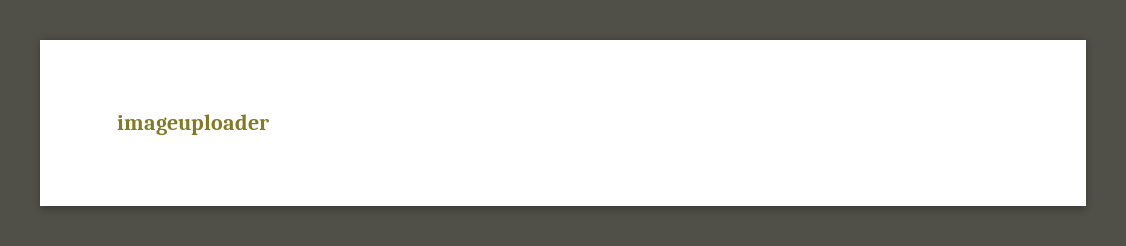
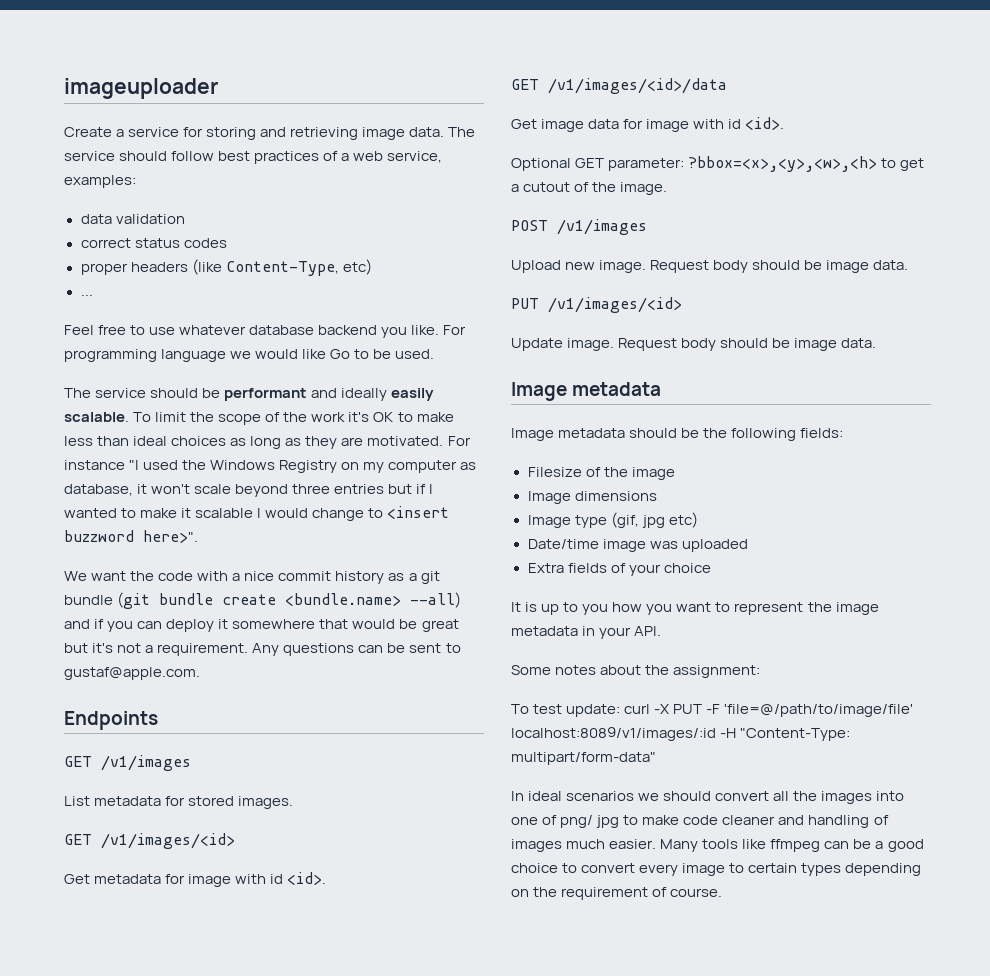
(269, 124) none -> [64,127,476,140] [64,151,443,164] [64,175,136,188] [80,214,185,224] [80,238,227,248] [80,259,372,276] [80,294,93,296] [64,325,467,338] [64,349,435,362] [64,388,435,401] [64,412,454,425] [64,436,471,449] [64,460,477,473] [64,484,434,497] [64,506,450,521] [64,530,198,543] [64,571,440,584] [64,592,462,609] [64,619,459,632] [64,643,461,656] [64,667,200,680] [64,711,158,730] [64,755,191,771] [64,796,294,809] [64,833,235,849] [64,872,327,887] [511,78,727,94] [511,117,785,132] [511,156,925,172] [511,182,668,195] [511,219,647,235] [511,260,909,273] [511,297,682,313] [511,338,877,351] [511,382,662,401] [511,428,844,441] [527,467,675,480] [527,491,657,504] [527,512,698,528] [527,539,748,552] [527,563,711,576] [511,602,879,615] [511,626,662,639] [511,665,761,678] [511,704,914,717] [511,727,851,741] [511,752,656,765] [511,791,905,804] [511,815,889,828] [511,839,924,852] [511,863,922,876] [511,887,723,900] // Create a service for storing and retrieving image data. The service should follow best practices of a web service, examples: // data validation // correct status codes // proper headers (like Content-Type, etc) // ... // Feel free to use whatever database backend you like. For programming language we would like Go to be used. // The service should be performant and ideally easily scalable. To limit the scope of the work it's OK to make less than ideal choices as long as they are motivated. For instance "I used the Windows Registry on my computer as database, it won't scale beyond three entries but if I wanted to make it scalable I would change to <insert buzzword here>". // We want the code with a nice commit history as a git bundle (git bundle create <bundle.name> --all) and if you can deploy it somewhere that would be great but it's not a requirement. Any questions can be sent to gustaf@apple.com. // Endpoints // GET /v1/images // List metadata for stored images. // GET /v1/images/<id> // Get metadata for image with id <id>. // GET /v1/images/<id>/data // Get image data for image with id <id>. // Optional GET parameter: ?bbox=<x>,<y>,<w>,<h> to get a cutout of the image. // POST /v1/images // Upload new image. Request body should be image data. // PUT /v1/images/<id> // Update image. Request body should be image data. // Image metadata // Image metadata should be the following fields: // Filesize of the image // Image dimensions // Image type (gif, jpg etc) // Date/time image was uploaded // Extra fields of your choice // It is up to you how you want to represent the image metadata in your API. // Some notes about the assignment: // To test update: curl -X PUT -F 'file=@/path/to/image/file' localhost:8089/v1/images/:id -H "Content-Type: multipart/form-data" // In ideal scenarios we should convert all the images into one of png/ jpg to make code cleaner and handling of images much easier. Many tools like ffmpeg can be a good choice to convert every image to certain types depending on the requirement of course.

